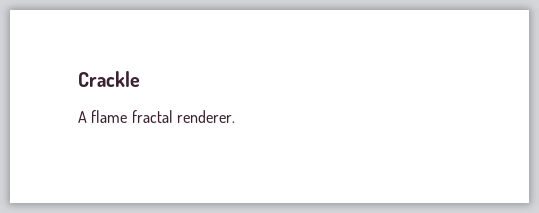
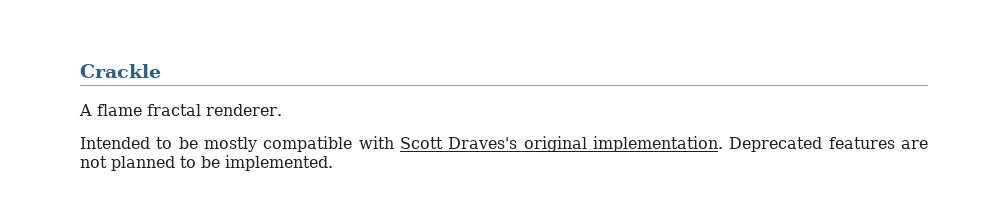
(235, 116) none -> [80,136,929,152] [80,155,333,171] // Intended to be mostly compatible with Scott Draves's original implementation. Deprecated features are not planned to be implemented.

